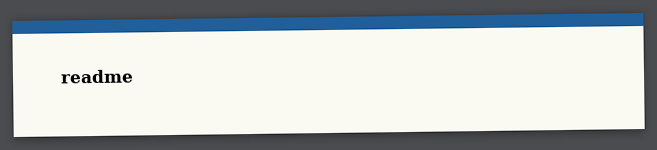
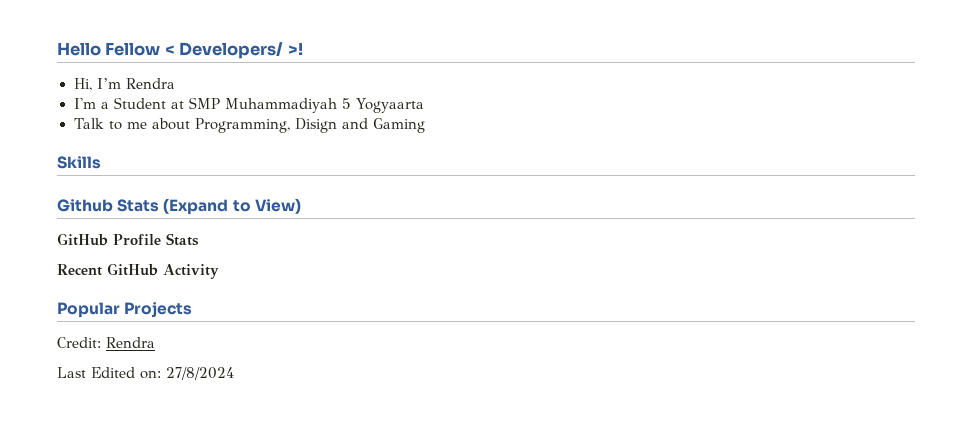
[60,69,134,84] readme -> [57,42,303,59] [73,78,175,91] [73,97,425,113] [73,118,426,133] [57,156,101,169] [57,198,301,215] [57,233,199,246] [57,263,219,279] [57,302,193,318] [57,337,155,348] [57,367,234,380] Hello Fellow < Developers/ >! // Hi, I’m Rendra // I'm a Student at SMP Muhammadiyah 5 Yogyaarta // Talk to me about Programming, Disign and Gaming // Skills // Github Stats (Expand to View) // GitHub Profile Stats // Recent GitHub Activity // Popular Projects // Credit: Rendra // Last Edited on: 27/8/2024

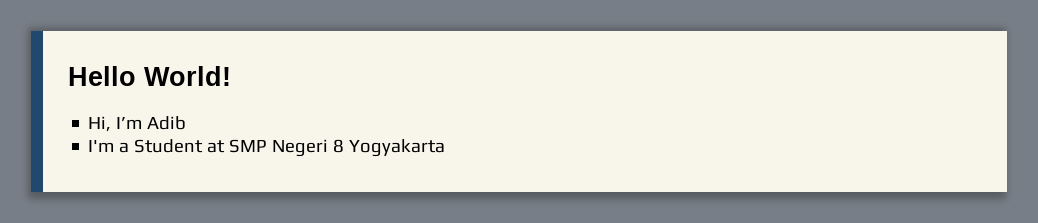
[105,42,303,59] Fellow < Developers/ >! -> [144,66,231,86] World!
[125,78,175,89] Rendra -> [147,116,187,130] Adib
[224,98,425,113] [73,118,426,133] [57,156,101,169] [57,198,301,215] [57,233,199,246] [57,263,219,279] [57,302,193,318] [57,337,155,348] [57,367,234,380] Muhammadiyah 5 Yogyaarta // Talk to me about Programming, Disign and Gaming // Skills // Github Stats (Expand to View) // GitHub Profile Stats // Recent GitHub Activity // Popular Projects // Credit: Rendra // Last Edited on: 27/8/2024 -> [272,139,446,157] Negeri 8 Yogyakarta

